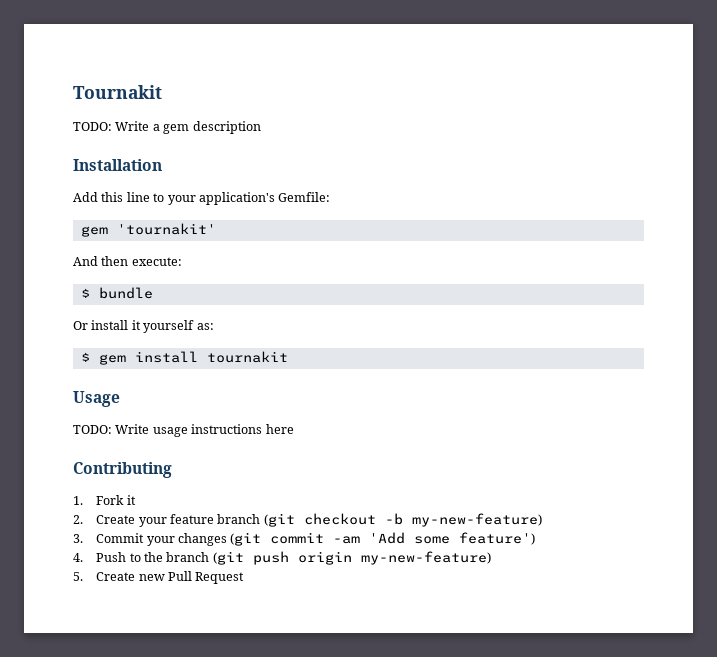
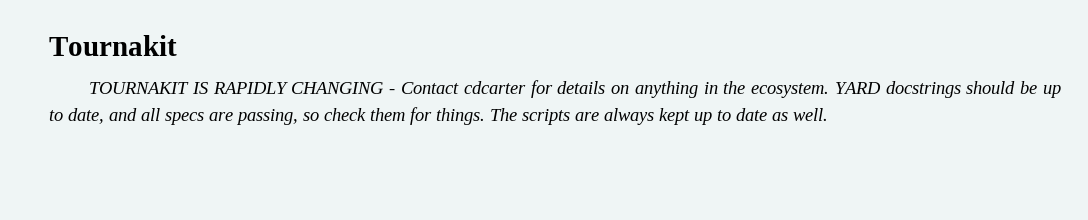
[73,121,261,134] [73,159,162,171] [73,192,331,205] [80,223,216,237] [73,256,182,266] [80,287,153,299] [73,320,214,333] [80,351,288,365] [73,391,120,407] [73,424,294,437] [73,462,172,478] [73,495,136,505] [73,513,542,527] [73,532,536,546] [73,551,491,565] [73,571,245,584] TODO: Write a gem description // Installation // Add this line to your application's Gemfile: // gem 'tournakit' // And then execute: // $ bundle // Or install it yourself as: // $ gem install tournakit // Usage // TODO: Write usage instructions here // Contributing // 1. Fork it // 2. Create your feature branch (git checkout -b my-new-feature) // 3. Commit your changes (git commit -am 'Add some feature') // 4. Push to the branch (git push origin my-new-feature) // 5. Create new Pull Request -> [89,80,1061,98] [49,107,828,125] TOURNAKIT IS RAPIDLY CHANGING - Contact cdcarter for details on anything in the ecosystem. YARD docstrings should be up to date, and all specs are passing, so check them for things. The scripts are always kept up to date as well.

